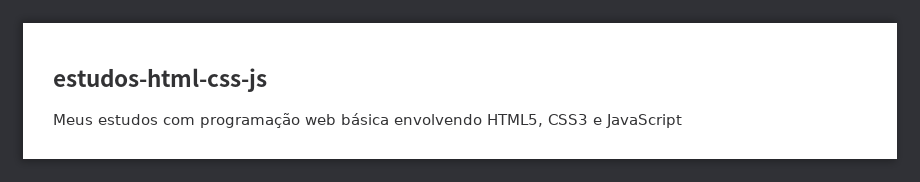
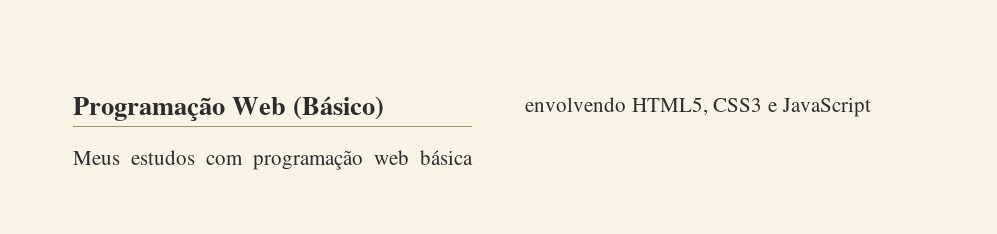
[53,68,267,92] estudos-html-css-js -> [73,96,385,121] Programação Web (Básico)

